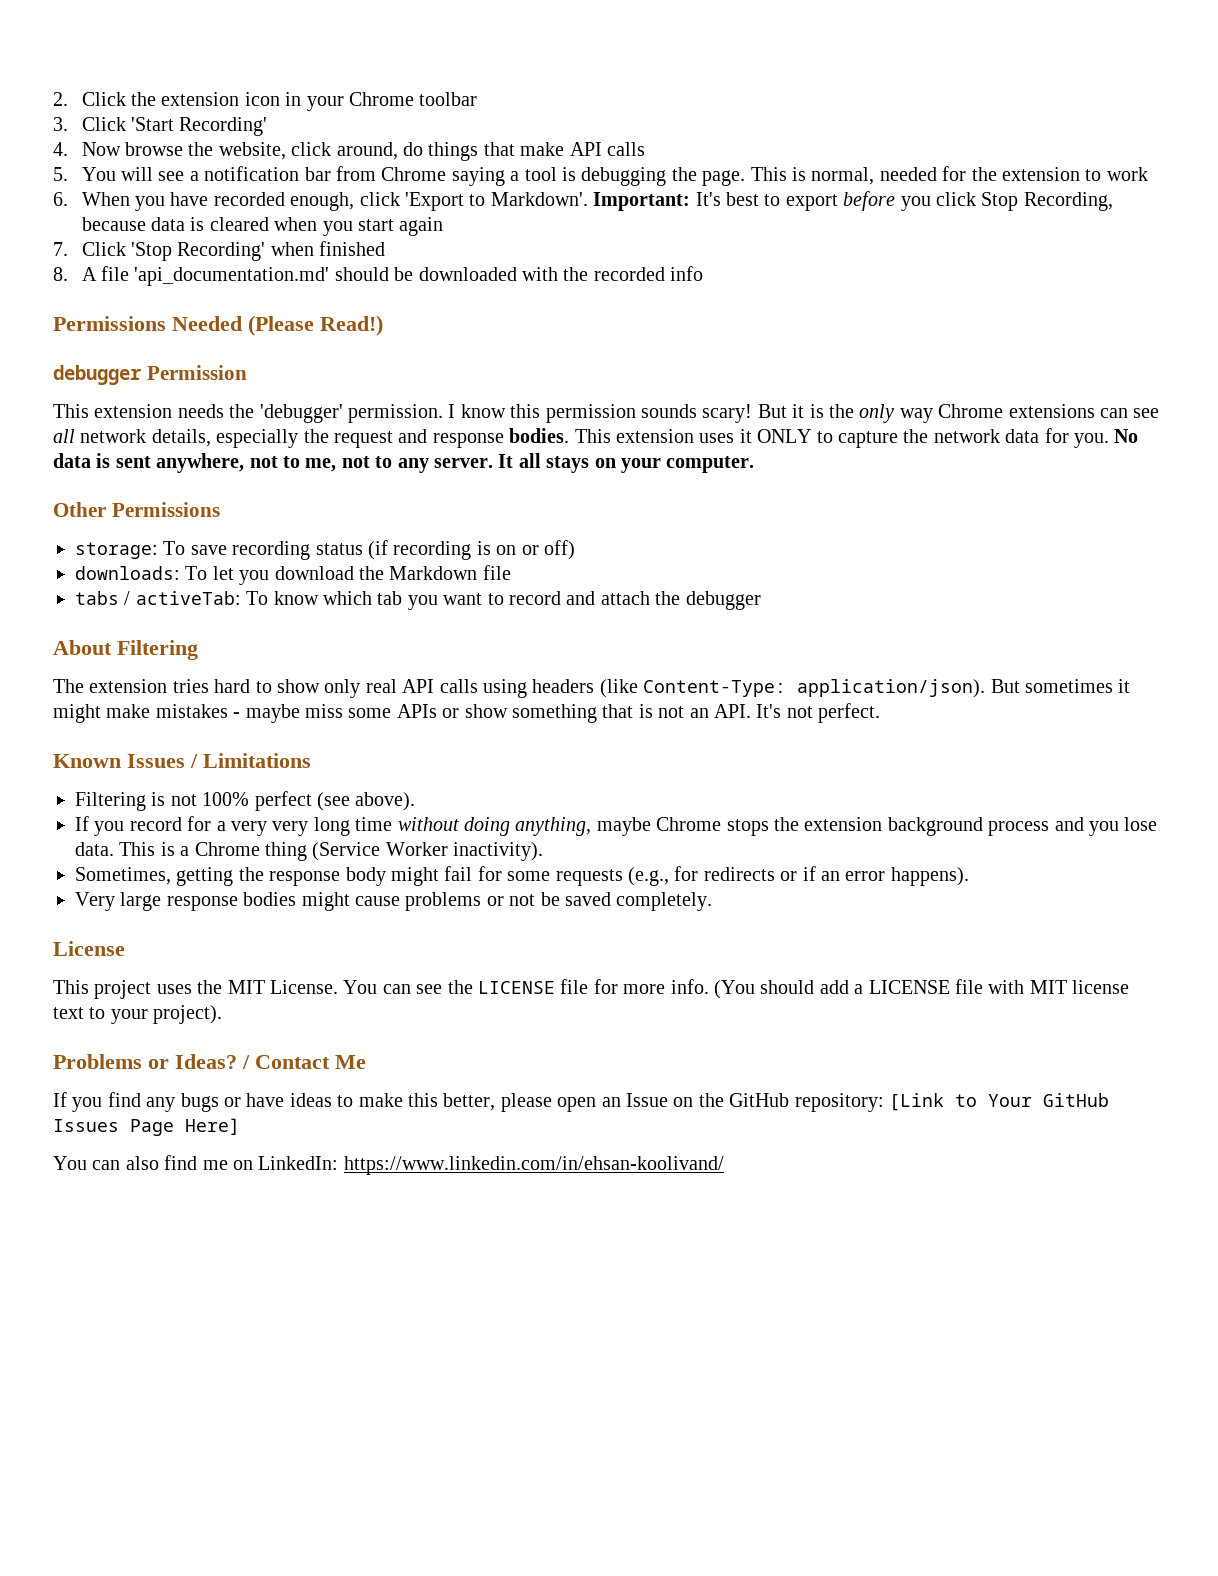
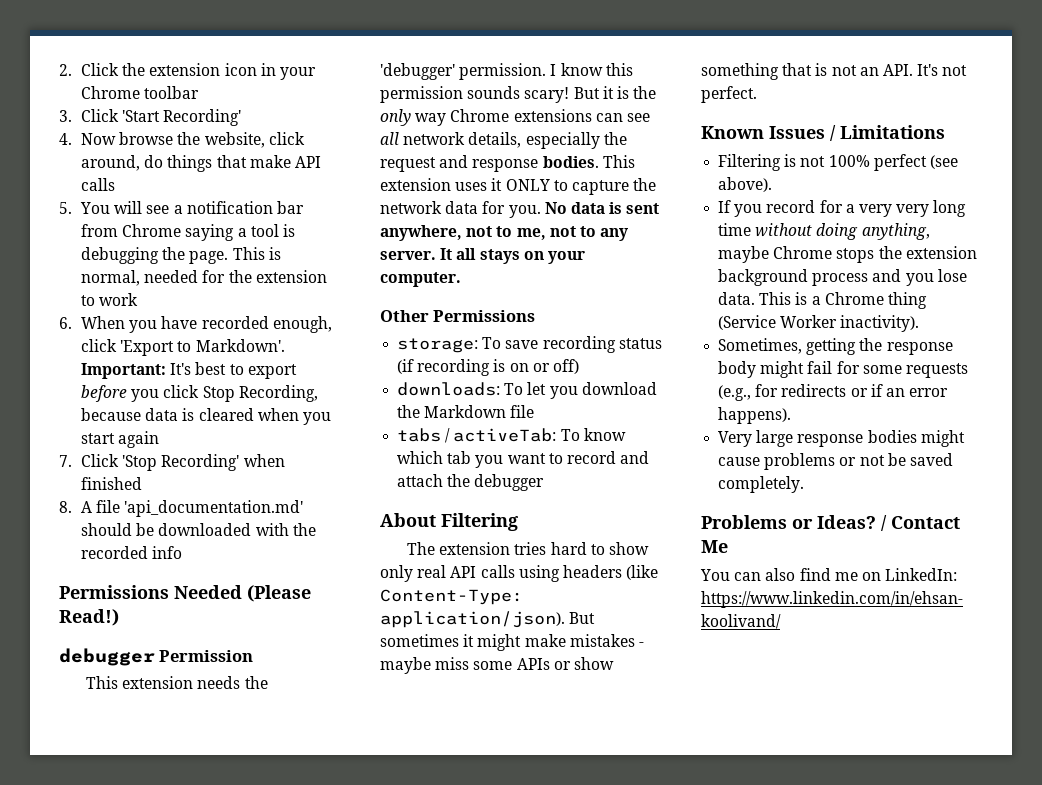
[53,941,125,956] [53,979,1130,999] [53,1005,223,1024] // License // This project uses the MIT License. You can see the LICENSE file for more info. (You should add a LICENSE file with MIT license text to your project). -> (805, 484) none
[53,1092,1109,1112] [53,1118,240,1136] // If you find any bugs or have ideas to make this better, please open an Issue on the GitHub repository: [Link to Your GitHub Issues Page Here] -> (728, 546) none

